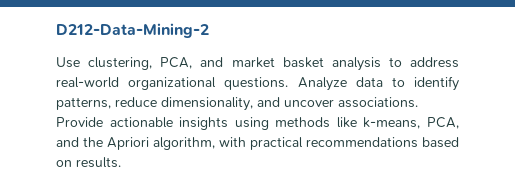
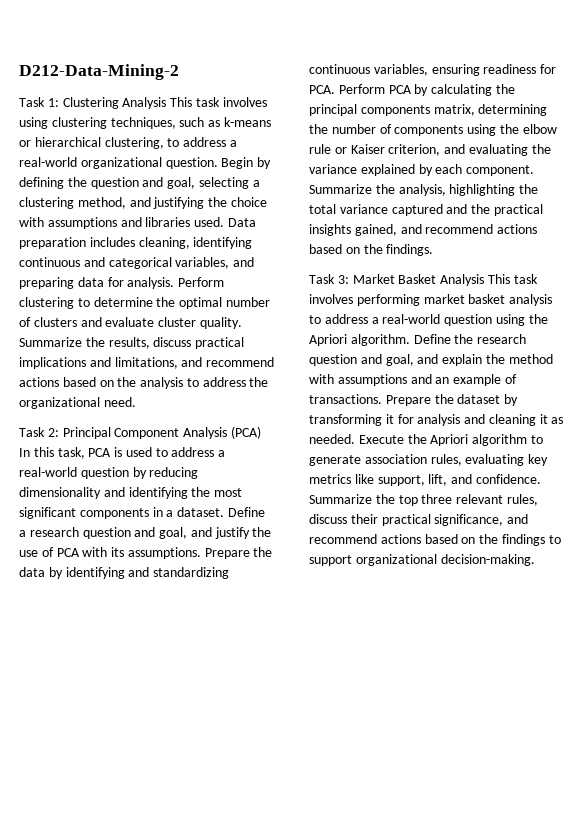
[56,57,224,70] Use clustering, PCA, and -> [19,97,267,109] [19,117,271,129] [19,137,237,149] [19,157,272,169] [19,177,260,189] [19,197,267,209] [19,217,256,229] [19,237,253,249] [19,257,255,269] [19,277,225,289] [19,297,270,309] [19,317,242,329] [19,337,245,349] [19,357,275,369] [19,377,269,389] [19,397,136,409] [19,426,261,439] [19,447,226,459] [19,467,199,479] [19,487,243,499] [19,507,265,519] [19,527,272,539] [19,547,273,559] [19,567,230,579] [309,64,557,76] [309,84,515,96] [309,104,548,116] [309,124,557,136] [309,144,551,156] [309,164,535,176] [309,184,539,196] [309,204,543,216] [309,224,538,236] [309,244,434,256] [309,274,538,286] [309,294,420,306] Task 1: Clustering Analysis This task involves using clustering techniques, such as k-means or hierarchical clustering, to address a real-world organizational question. Begin by defining the question and goal, selecting a clustering method, and justifying the choice with assumptions and libraries used. Data preparation includes cleaning, identifying continuous and categorical variables, and preparing data for analysis. Perform clustering to determine the optimal number of clusters and evaluate cluster quality. Summarize the results, discuss practical implications and limitations, and recommend actions based on the analysis to address the organizational need. // Task 2: Principal Component Analysis (PCA) In this task, PCA is used to address a real-world question by reducing dimensionality and identifying the most significant components in a dataset. Define a research question and goal, and justify the use of PCA with its assumptions. Prepare the data by identifying and standardizing continuous variables, ensuring readiness for PCA. Perform PCA by calculating the principal components matrix, determining the number of components using the elbow rule or Kaiser criterion, and evaluating the variance explained by each component. Summarize the analysis, highlighting the total variance captured and the practical insights gained, and recommend actions based on the findings. // Task 3: Market Basket Analysis This task involves performing
[56,76,460,91] [56,97,418,111] [56,117,459,130] [56,137,459,150] [56,157,121,168] real-world organizational questions. Analyze data to identify patterns, reduce dimensionality, and uncover associations. Provide actionable insights using methods like k-means, PCA, and the Apriori algorithm, with practical recommendations based on results. -> [371,314,548,326] [309,334,527,346] [309,354,553,366] [309,374,517,386] [309,394,519,406] [309,414,564,426] [309,434,543,446] [309,454,549,466] [309,474,541,486] [309,494,538,506] [309,514,529,526] [309,534,561,546] [309,554,535,566] a real-world question using the Apriori algorithm. Define the research question and goal, and explain the method with assumptions and an example of transactions. Prepare the dataset by transforming it for analysis and cleaning it as needed. Execute the Apriori algorithm to generate association rules, evaluating key metrics like support, lift, and confidence. Summarize the top three relevant rules, discuss their practical significance, and recommend actions based on the findings to support organizational decision-making.

